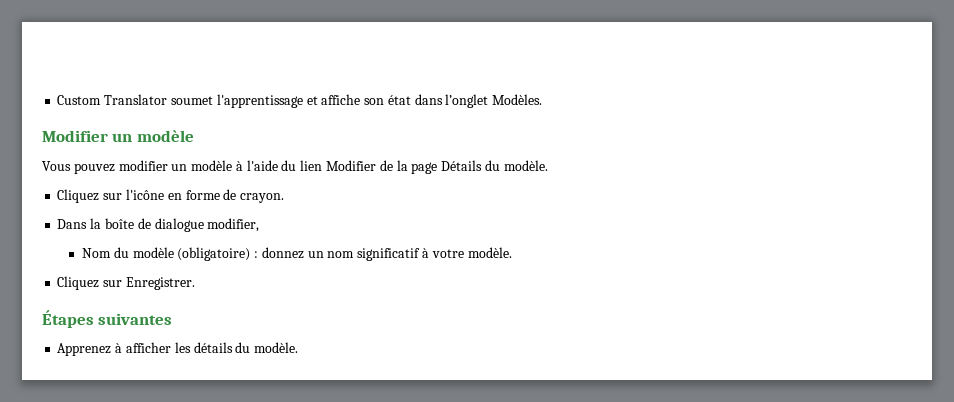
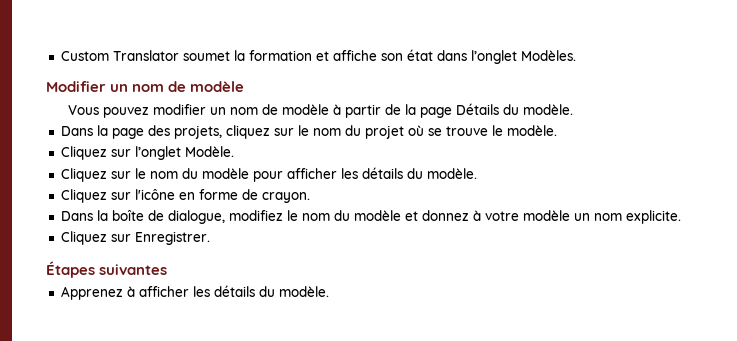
[216,94,303,108] l'apprentissage -> [233,50,312,61] la formation
(133, 137) none -> [132,81,187,92] nom de
[191,160,377,171] modèle à l'aide du lien Modifier -> [230,104,382,118] nom de modèle à partir
(548, 165) none -> [60,125,557,139] [60,146,234,160] [60,167,477,182] // Dans la page des projets, cliquez sur le nom du projet où se trouve le modèle. // Cliquez sur l’onglet Modèle. // Cliquez sur le nom du modèle pour afficher les détails du modèle.
[154,218,260,232] [81,247,512,261] dialogue modifier, // Nom du modèle (obligatoire) : donnez un nom significatif à votre modèle. -> [167,210,681,224] dialogue, modifiez le nom du modèle et donnez à votre modèle un nom explicite.

